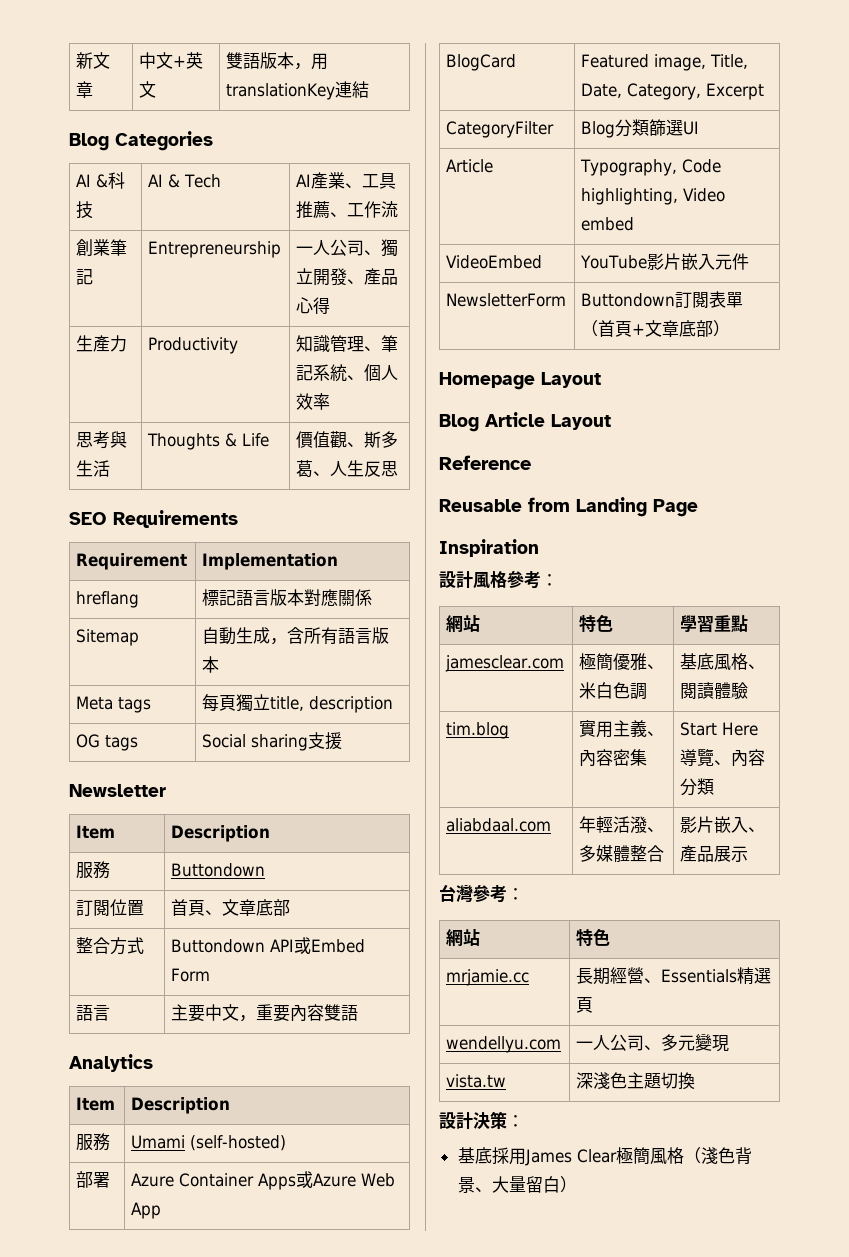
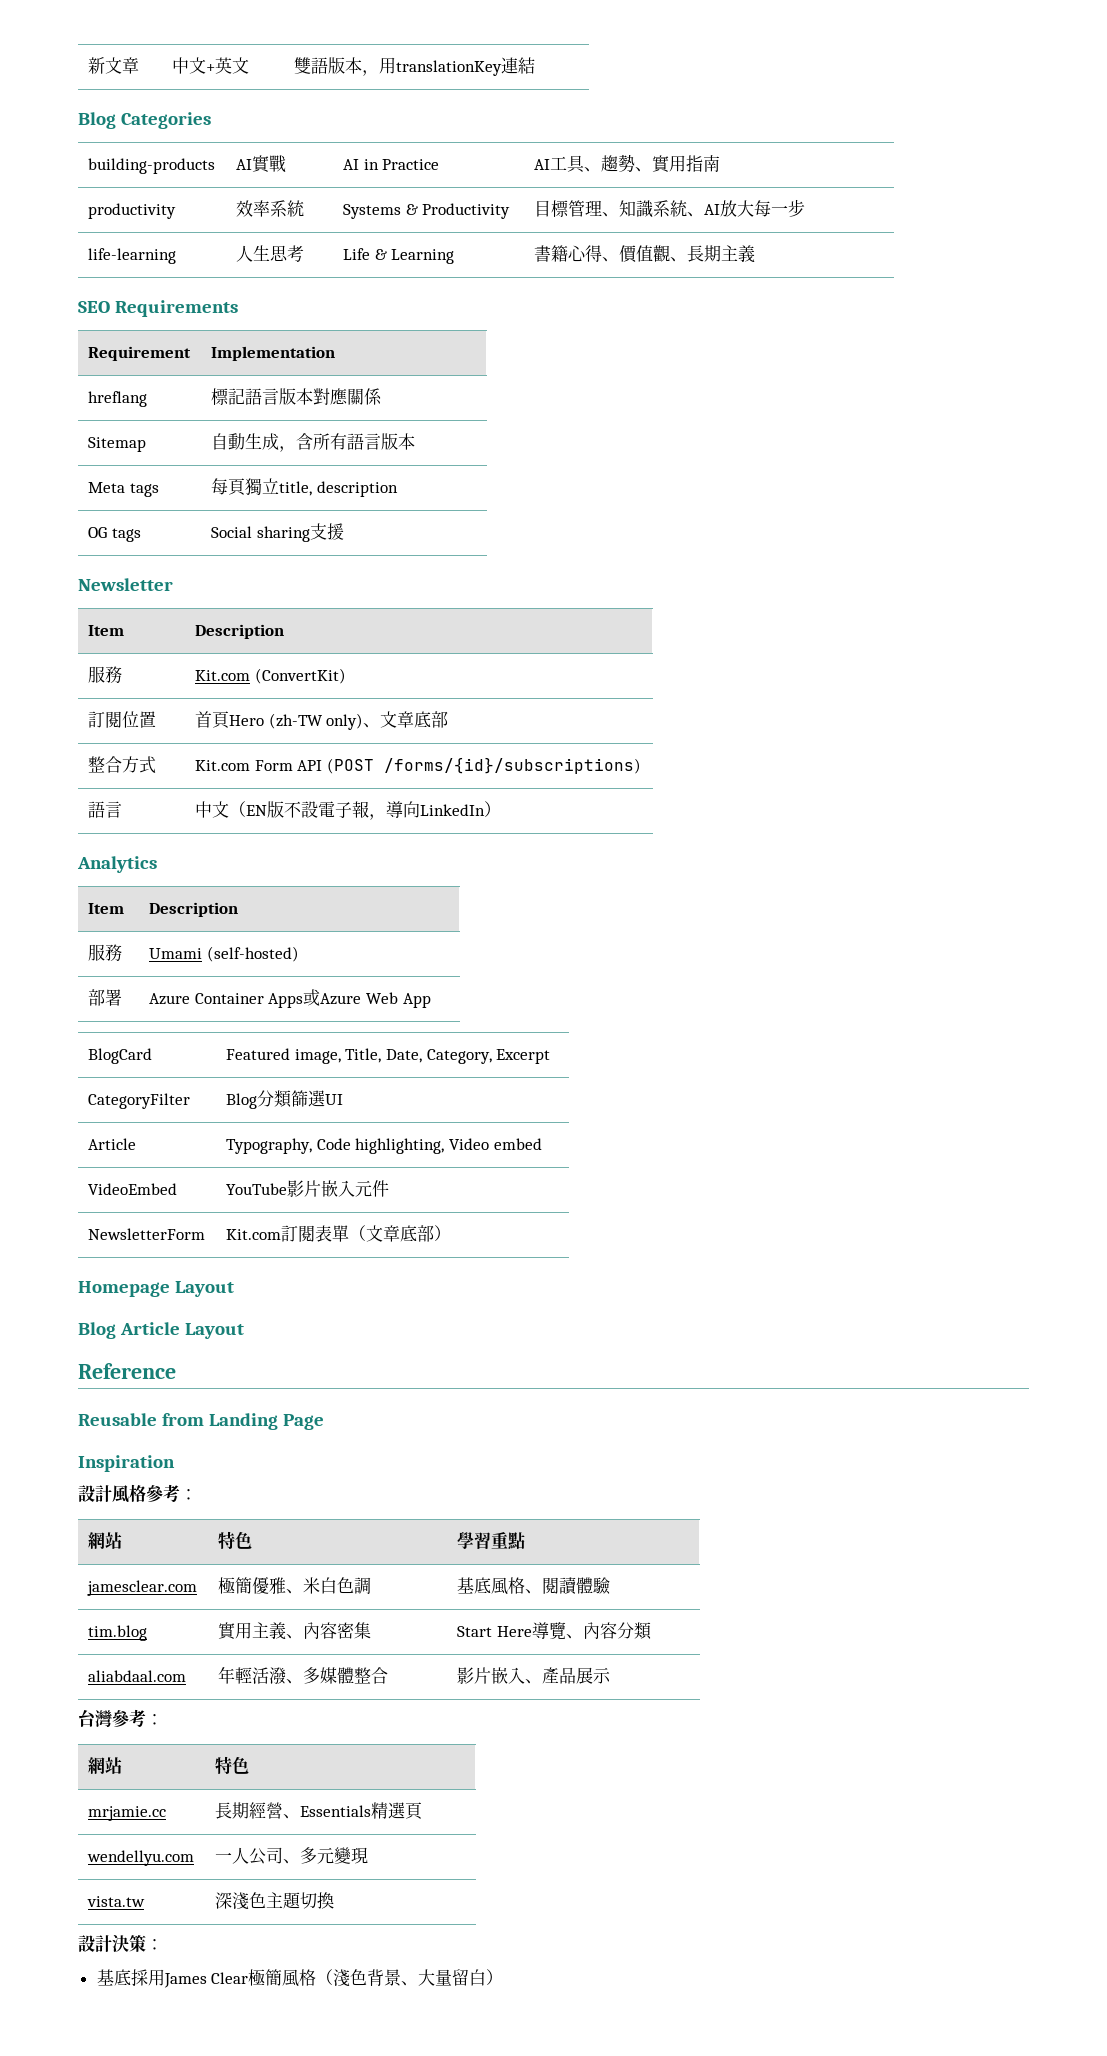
[76,172,126,189] [76,201,94,219] [148,174,222,188] [296,172,397,189] [296,201,399,219] [76,239,128,257] [76,268,94,285] [148,241,282,258] [296,239,399,257] [296,268,399,286] [296,297,331,314] [76,335,128,352] [148,337,239,354] [296,335,399,353] [296,364,399,382] [296,393,331,410] [76,431,128,449] [76,460,111,477] [147,433,270,450] [296,431,399,448] [296,460,399,478] AI &科技 | AI & Tech | AI產業、工具推薦、工作流 // 創業筆記 | Entrepreneurship | 一人公司、獨立開發、產品心得 // 生產力 | Productivity | 知識管理、筆記系統、個人效率 // 思考與生活 | Thoughts & Life | 價值觀、斯多葛、人生反思 -> [88,158,216,174] [236,155,287,173] [343,159,440,170] [534,154,721,173] [88,203,177,219] [236,200,305,217] [343,203,511,219] [534,199,806,218] [88,248,177,264] [236,245,305,262] [343,248,455,264] [534,245,756,263] building-products | AI實戰 | AI in Practice | AI工具、趨勢、實用指南 // productivity | 效率系統 | Systems & Productivity | 目標管理、知識系統、AI放大每一步 // life-learning | 人生思考 | Life & Learning | 書籍心得、價值觀、長期主義
[171,863,266,877] Buttondown -> [195,668,346,684] Kit.com (ConvertKit)
(206, 908) none -> [229,713,364,730] Hero (zh-TW only)
[171,937,366,954] [171,968,211,982] [76,1004,111,1021] [171,1004,359,1022] Buttondown API或Embed Form // 語言 | 主要中文，重要內容雙語 -> [195,757,642,774] [88,801,123,818] [195,801,502,820] Kit.com Form API (POST /forms/{id}/subscriptions) // 語言 | 中文（EN版不設電子報，導向LinkedIn）
[581,293,676,307] Buttondown -> [226,1229,282,1240] Kit.com
[598,320,646,337] 首頁+ -> (367, 1233) none

